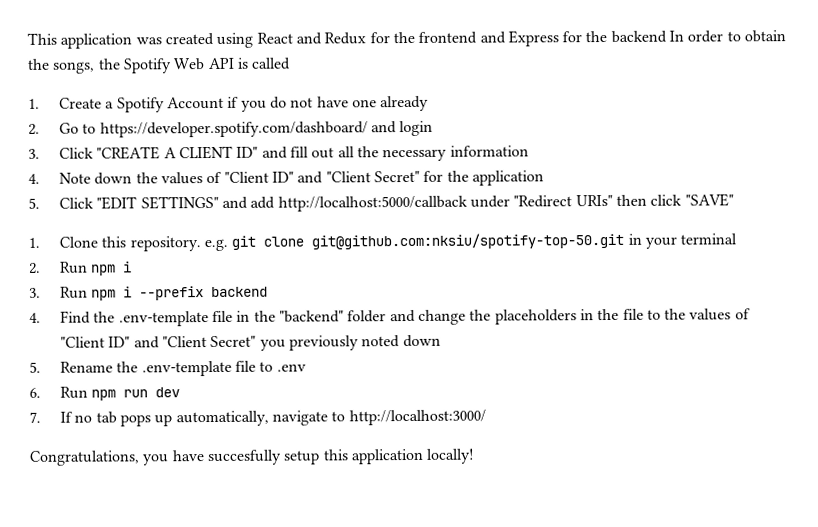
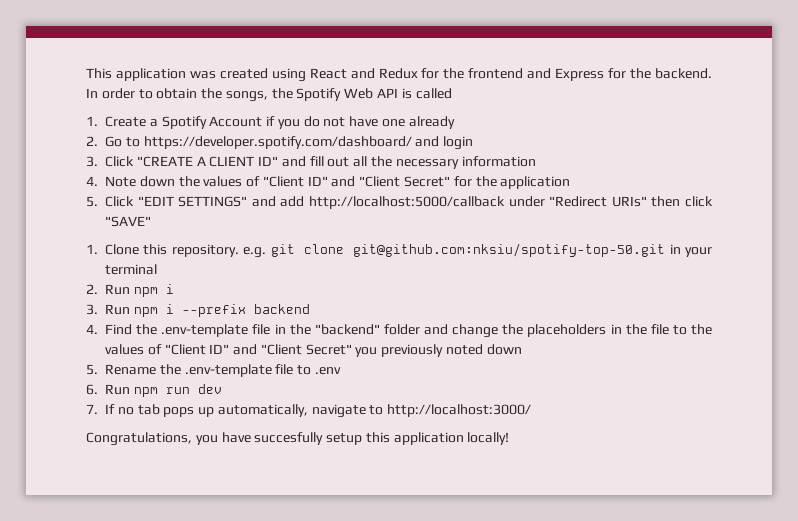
[610,30,667,43] backend -> [654,68,712,79] backend.

